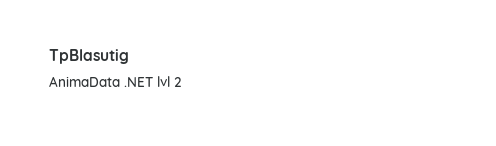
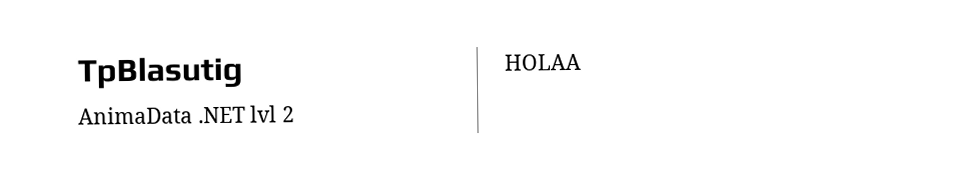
(181, 82) none -> [504,53,581,71] // HOLAA

